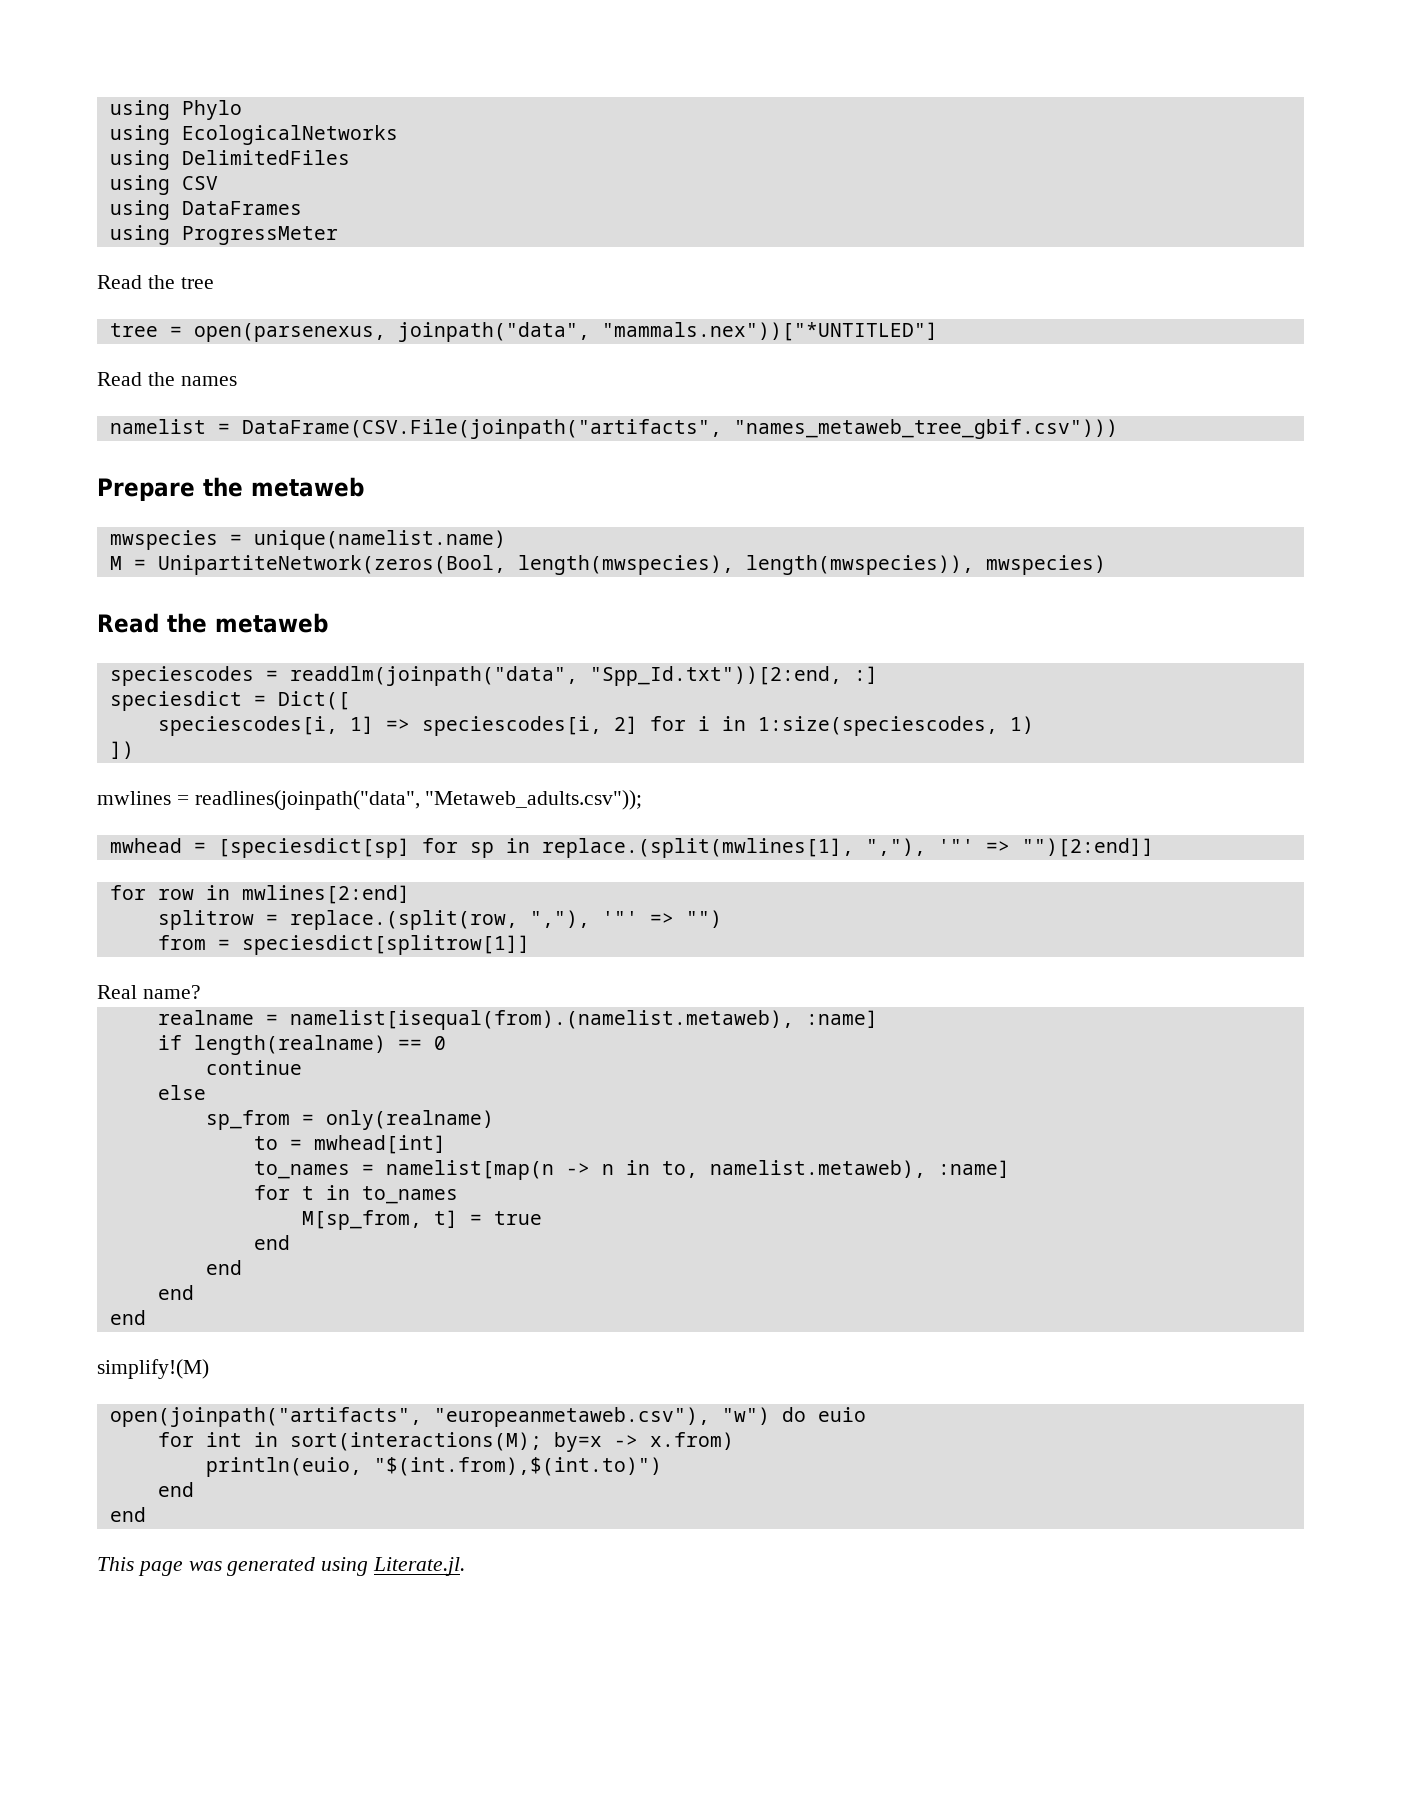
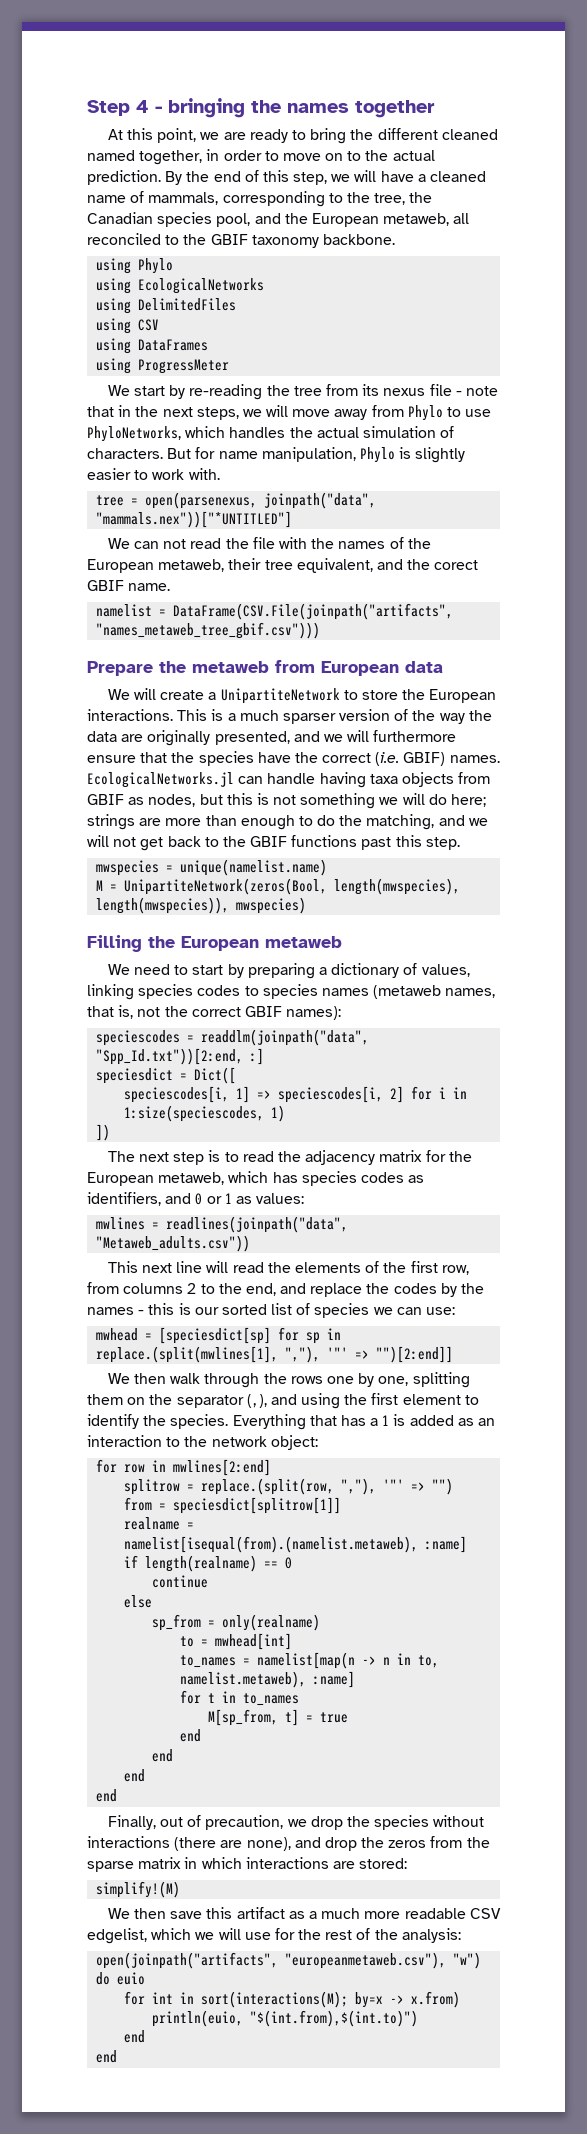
(109, 110) none -> [87,98,435,118] [107,128,498,144] [87,149,435,165] [87,170,487,185] [87,191,433,207] [87,212,470,227] [87,233,395,248] Step 4 - bringing the names together // At this point, we are ready to bring the different cleaned named together, in order to move on to the actual prediction. By the end of this step, we will have a cleaned name of mammals, corresponding to the tree, the Canadian species pool, and the European metaweb, all reconciled to the GBIF taxonomy backbone. //
[97,275,214,289] Read the tree -> [107,384,498,400] [87,405,492,421] [87,426,455,442] [87,447,466,463] [87,468,220,480] We start by re-reading the tree from its nexus file - note that in the next steps, we will move away from Phylo to use PhyloNetworks, which handles the actual simulation of characters. But for name manipulation, Phylo is slightly easier to work with.
[97,372,237,386] Read the names -> [107,537,431,549] [87,558,479,573] [87,580,171,591] We can not read the file with the names of the European metaweb, their tree equivalent, and the corect GBIF name.
(364, 487) none -> [275,660,443,676] [107,688,497,704] [87,709,492,724] [87,730,457,746] [87,751,500,766] [87,772,491,788] [87,793,487,809] [87,814,488,830] [87,835,460,851] from European data // We will create a UnipartiteNetwork to store the European interactions. This is a much sparser version of the way the data are originally presented, and we will furthermore ensure that the species have the correct (i.e. GBIF) names. EcologicalNetworks.jl can handle having taxa objects from GBIF as nodes, but this is not something we will do here; strings are more than enough to do the matching, and we will not get back to the GBIF functions past this step.
[97,613,328,633] Read the metaweb -> [87,935,342,952] [107,963,470,979] [87,984,496,1000] [87,1005,342,1020] Filling the European metaweb // We need to start by preparing a dictionary of values, linking species codes to species names (metaweb names, that is, not the correct GBIF names):
[97,790,643,810] mwlines = readlines(joinpath("data", "Metaweb_adults.csv")); -> [107,1150,472,1165] [87,1171,425,1186] [87,1192,305,1206] [96,1216,349,1233] [96,1235,251,1252] [107,1261,469,1275] [87,1282,485,1297] [87,1303,456,1318] The next step is to read the adjacency matrix for the European metaweb, which has species codes as identifiers, and 0 or 1 as values: // mwlines = readlines(joinpath("data", "Metaweb_adults.csv")) // This next line will read the elements of the first row, from columns 2 to the end, and replace the codes by the names - this is our sorted list of species we can use:
(1154, 847) none -> [107,1372,470,1388] [87,1393,479,1409] [87,1414,496,1430] [87,1435,318,1450] // We then walk through the rows one by one, splitting them on the separator (,), and using the first element to identify the species. Everything that has a 1 is added as an interaction to the network object:
[97,985,201,999] // Real name? -> (342, 1505) none
[97,1359,209,1379] simplify!(M) -> [107,1815,485,1830] [87,1836,490,1851] [87,1857,408,1872] [96,1881,181,1898] [107,1907,501,1919] [87,1928,461,1944] Finally, out of precaution, we drop the species without interactions (there are none), and drop the zeros from the sparse matrix in which interactions are stored: // simplify!(M) // We then save this artifact as a much more readable CSV edgelist, which we will use for the rest of the analysis:
[97,1557,466,1576] // This page was generated using Literate.jl. -> (118, 2056) none

